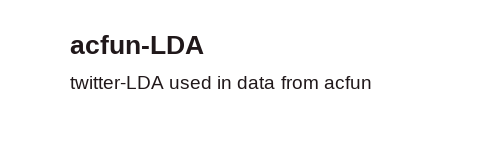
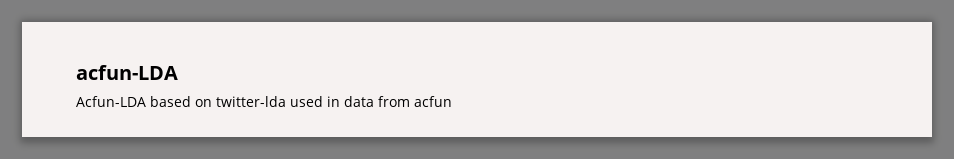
[70,76,164,89] twitter-LDA -> [76,96,286,107] Acfun-LDA based on twitter-lda

